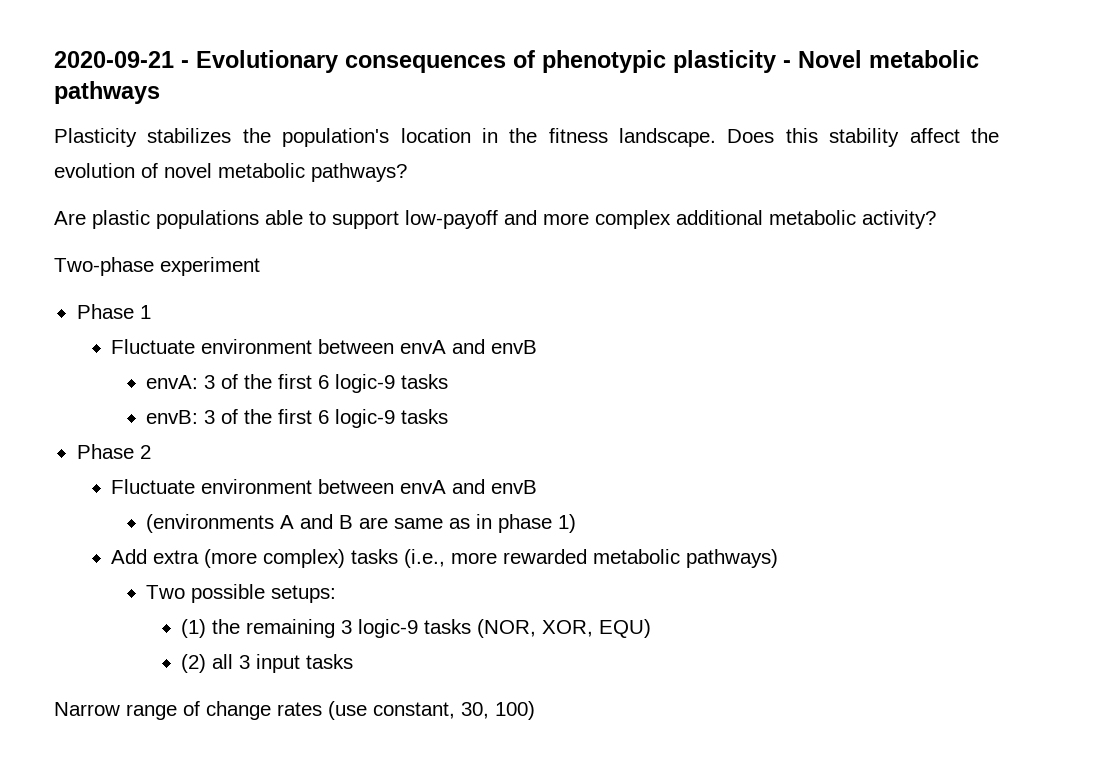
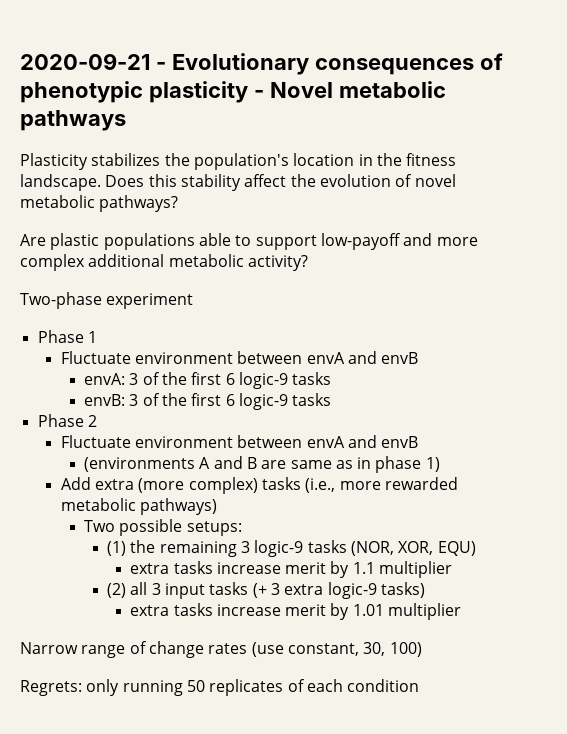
(652, 628) none -> [130,561,453,578] // extra tasks increase merit by 1.1 multiplier
(354, 661) none -> [252,582,425,599] [130,603,462,620] (+ 3 extra logic-9 tasks) // extra tasks increase merit by 1.01 multiplier
(535, 710) none -> [20,679,420,696] // Regrets: only running 50 replicates of each condition

